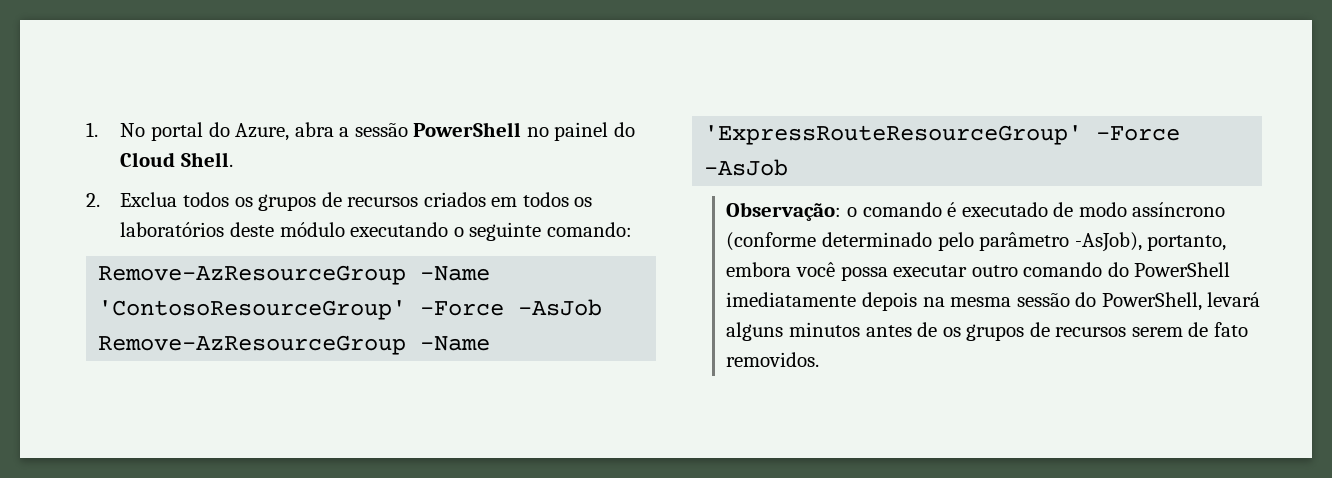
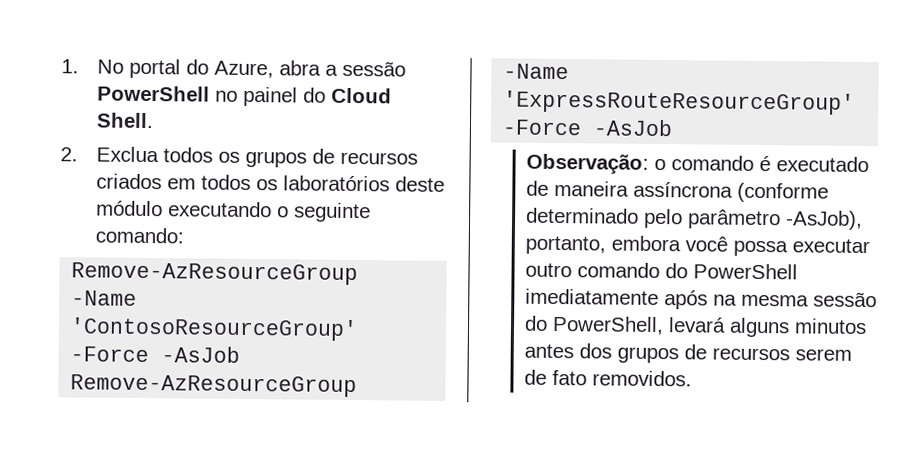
[1078,202,1226,217] modo assíncrono -> [553,180,733,198] maneira assíncrona
[862,292,918,311] depois -> [663,290,708,310] após
[917,322,961,337] de os -> [578,343,612,359] dos

